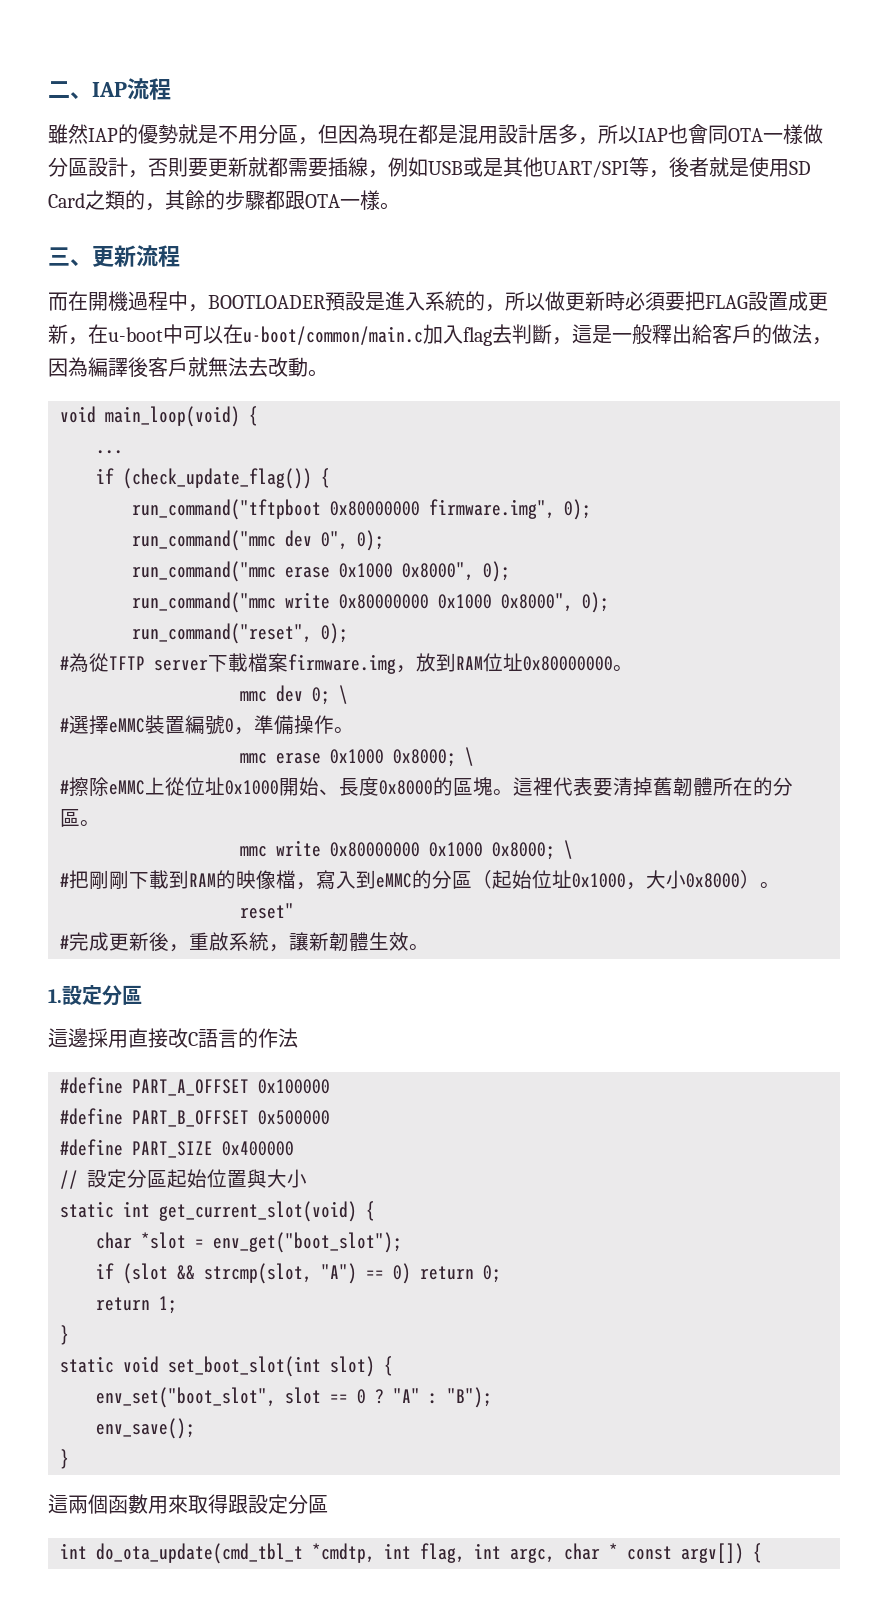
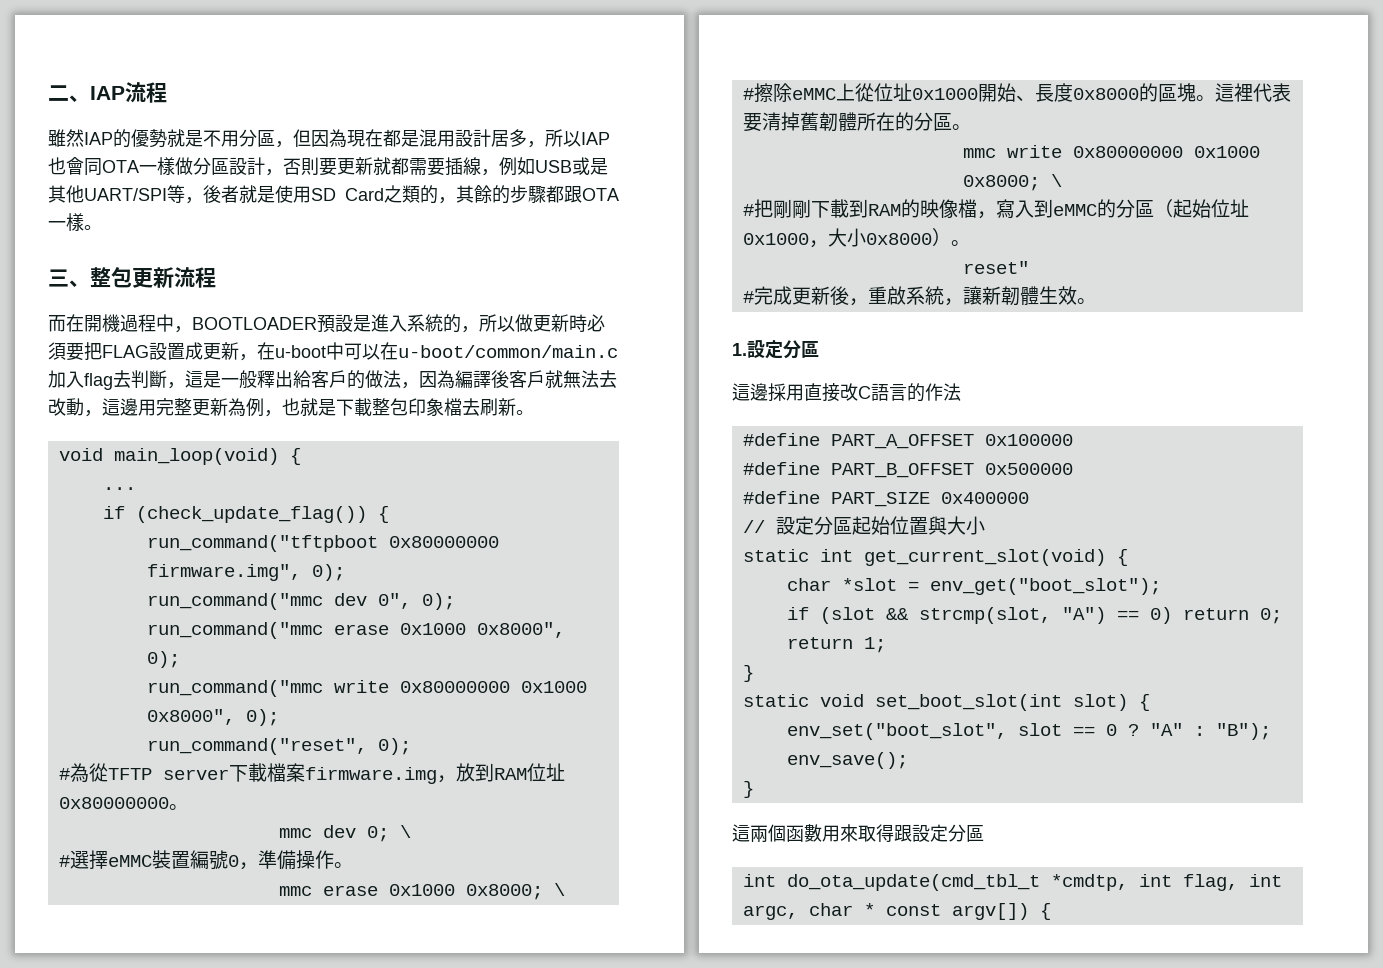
(92, 262) none -> [90,267,132,288] 整包
(308, 367) none -> [84,398,516,417] ，這邊用完整更新為例，也就是下載整包印象檔去刷新

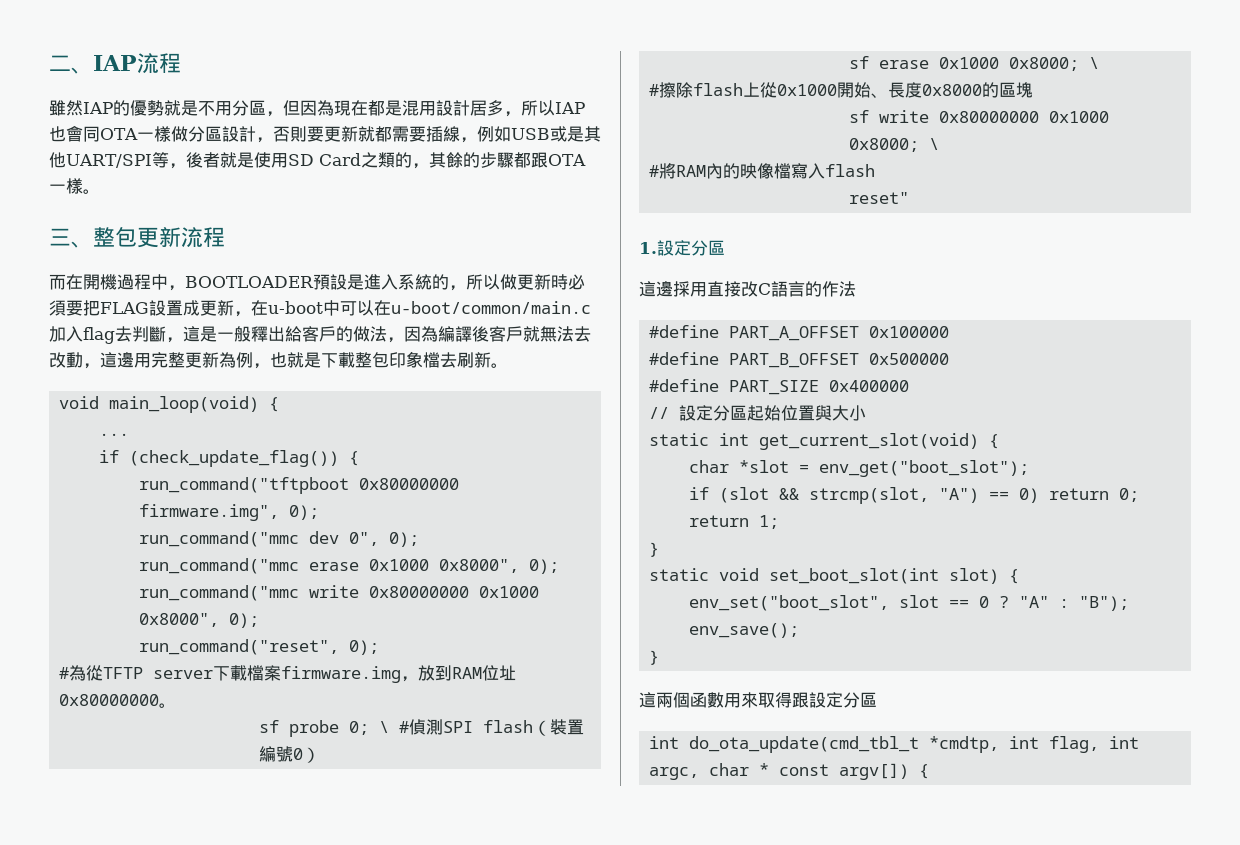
[278,825,356,838] mmc dev -> [259,720,340,737] sf probe
[58,850,353,870] [278,886,312,896] // #選擇eMMC裝置編號0，準備操作。 // mmc -> [399,719,585,736] [259,746,321,763] [849,56,870,69] #偵測SPI flash（裝置編號0） // sf
[791,83,912,102] eMMC上從位址 -> [693,82,778,98] flash上從
[1195,83,1291,102] [742,112,971,132] [962,148,996,158] 。這裡代表要清掉舊韌體所在的分區。 // mmc -> [849,110,870,123] // sf
[753,199,1249,219] [742,228,970,248] [962,261,1029,274] [742,286,1096,306] 把剛剛下載到RAM的映像檔，寫入到eMMC的分區（起始位址0x1000，大小0x8000）。 // reset" // #完成更新後，重啟系統，讓新韌體生效。 -> [659,163,876,179] [849,192,910,204] 將RAM內的映像檔寫入flash // reset"

